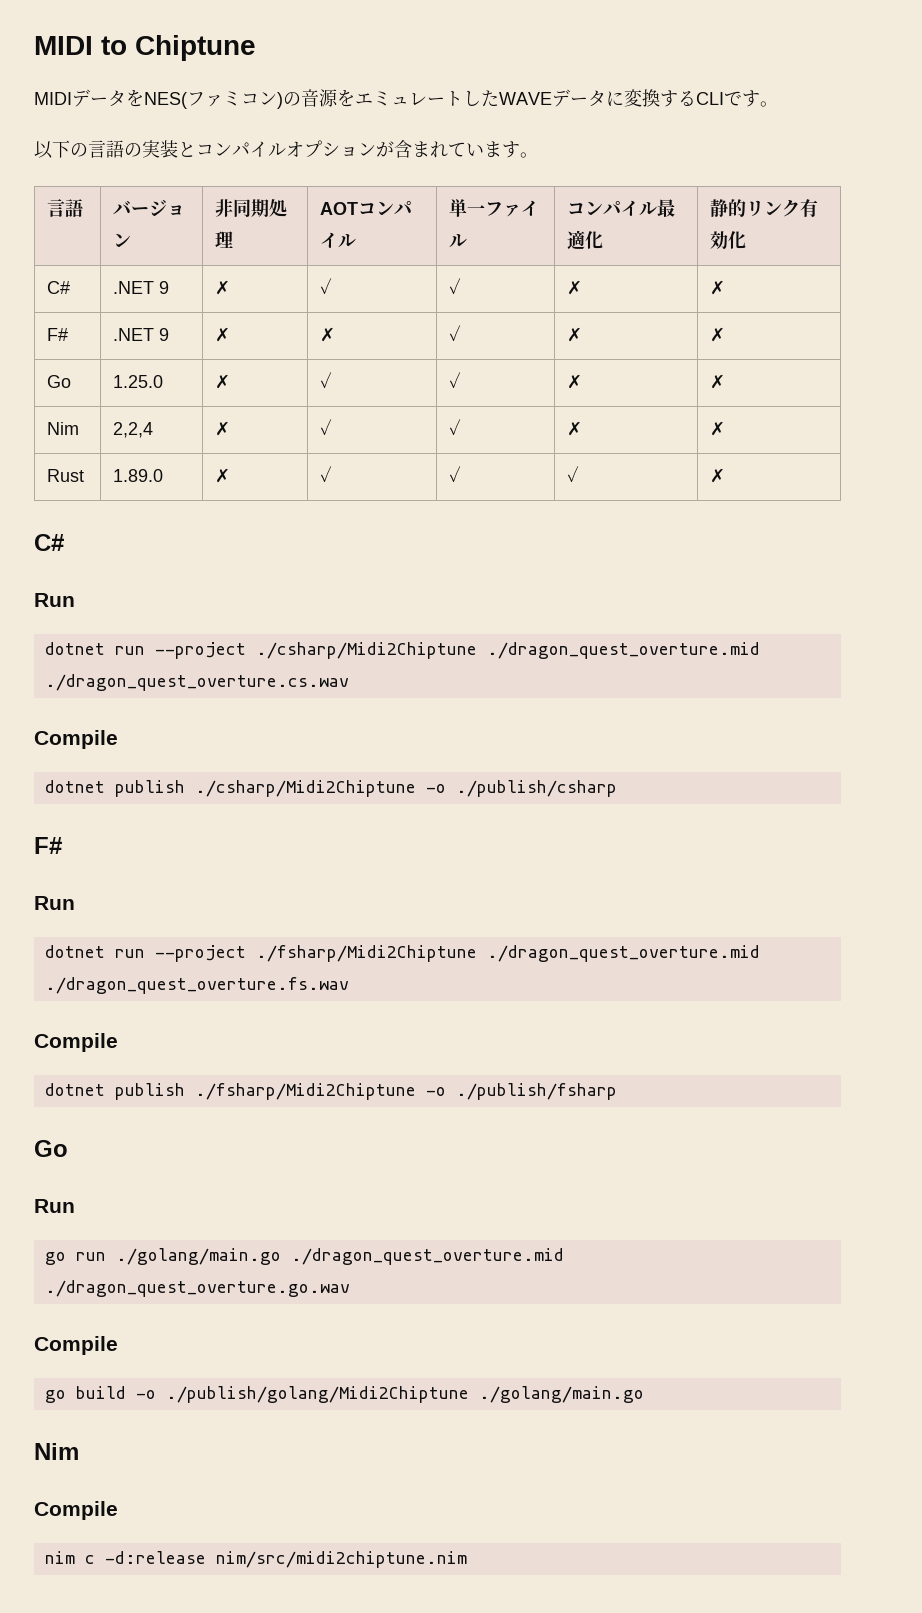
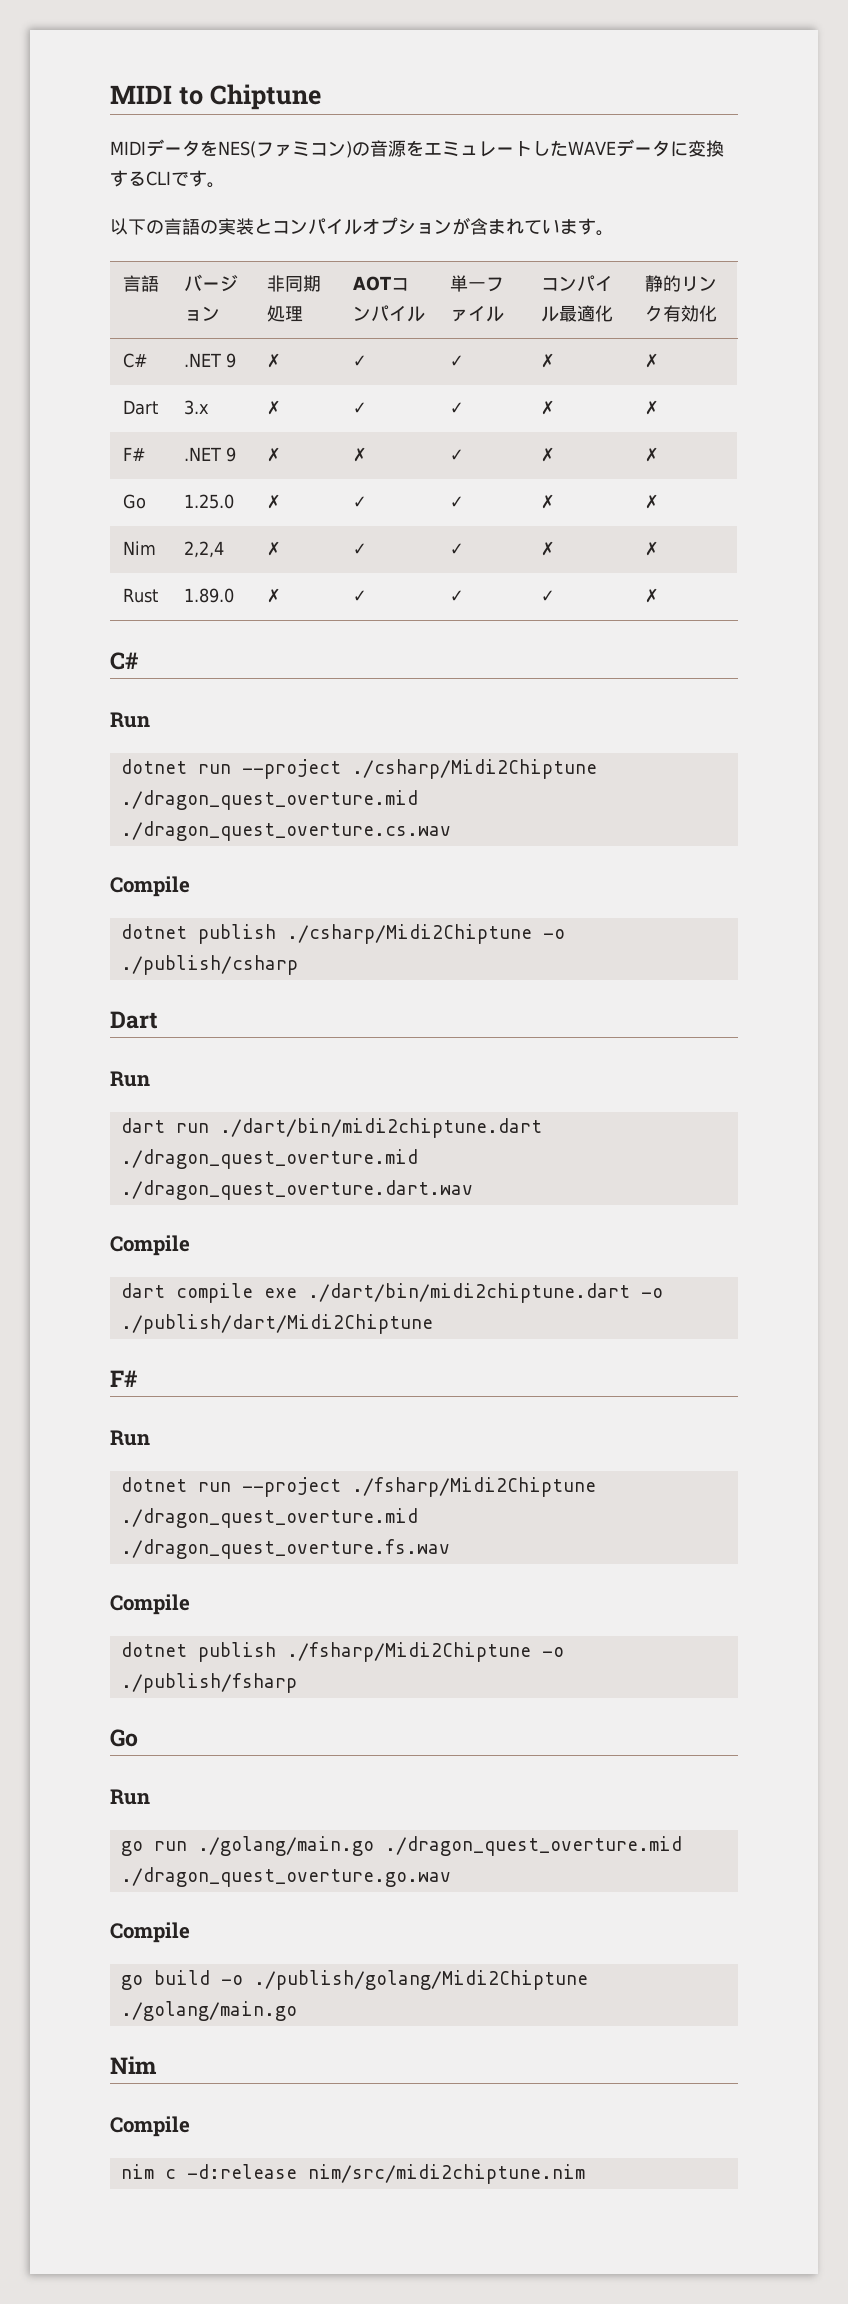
(726, 287) none -> [122,400,158,415] [183,400,209,415] [266,400,281,415] [352,402,367,414] [449,402,464,414] [540,400,555,415] [644,400,659,415] // Dart | 3.x | ✗ | ✓ | ✓ | ✗ | ✗
(617, 788) none -> [110,1011,158,1029] [110,1071,150,1087] [120,1118,542,1138] [120,1149,418,1169] [120,1180,473,1200] [110,1235,190,1256] [120,1283,663,1303] [120,1314,433,1334] // Dart // Run // dart run ./dart/bin/midi2chiptune.dart ./dragon_quest_overture.mid ./dragon_quest_overture.dart.wav // Compile // dart compile exe ./dart/bin/midi2chiptune.dart -o ./publish/dart/Midi2Chiptune

